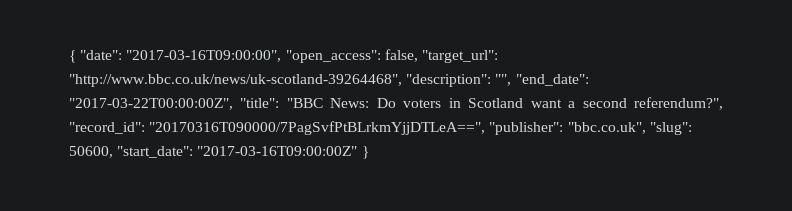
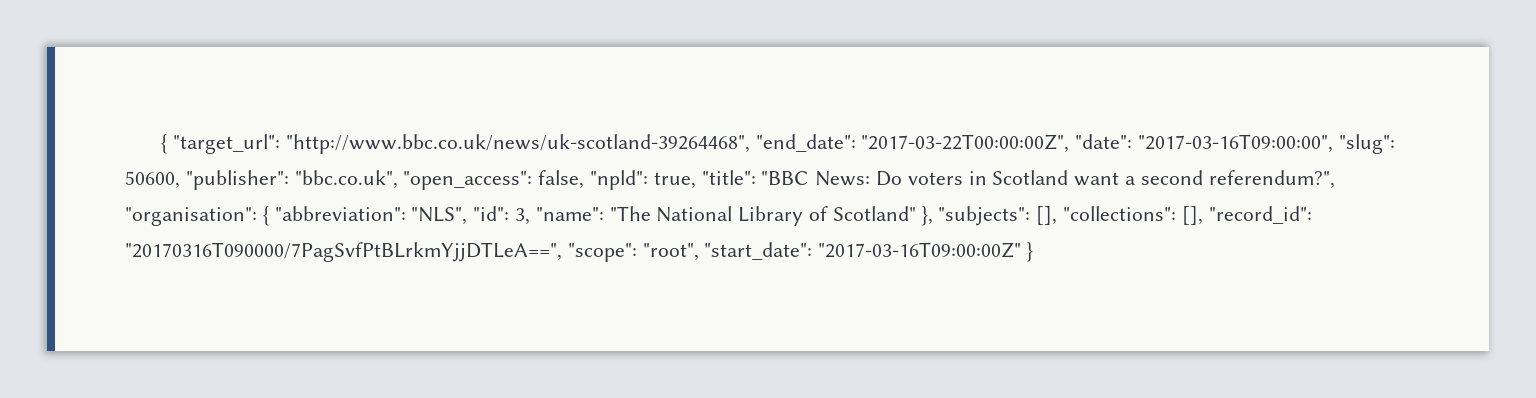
[69,49,498,63] [69,74,589,87] [69,98,233,110] { "date": "2017-03-16T09:00:00", "open_access": false, "target_url": "http://www.bbc.co.uk/news/uk-scotland-39264468", "description": "", "end_date": "2017-03-22T00:00:00Z", -> [161,134,1395,154] [125,170,696,190] { "target_url": "http://www.bbc.co.uk/news/uk-scotland-39264468", "end_date": "2017-03-22T00:00:00Z", "date": "2017-03-16T09:00:00", "slug": 50600, "publisher": "bbc.co.uk", "open_access": false, "npld": true,
[69,121,692,135] [69,146,113,158] "record_id": "20170316T090000/7PagSvfPtBLrkmYjjDTLeA==", "publisher": "bbc.co.uk", "slug": 50600, -> [125,206,1312,226] [125,242,699,262] "organisation": { "abbreviation": "NLS", "id": 3, "name": "The National Library of Scotland" }, "subjects": [], "collections": [], "record_id": "20170316T090000/7PagSvfPtBLrkmYjjDTLeA==", "scope": "root",

